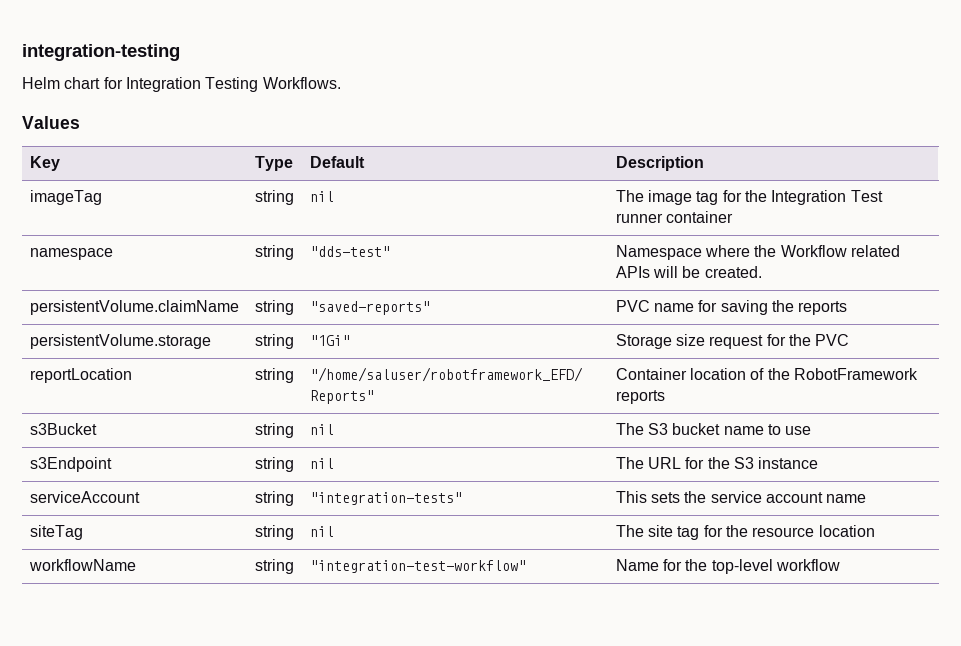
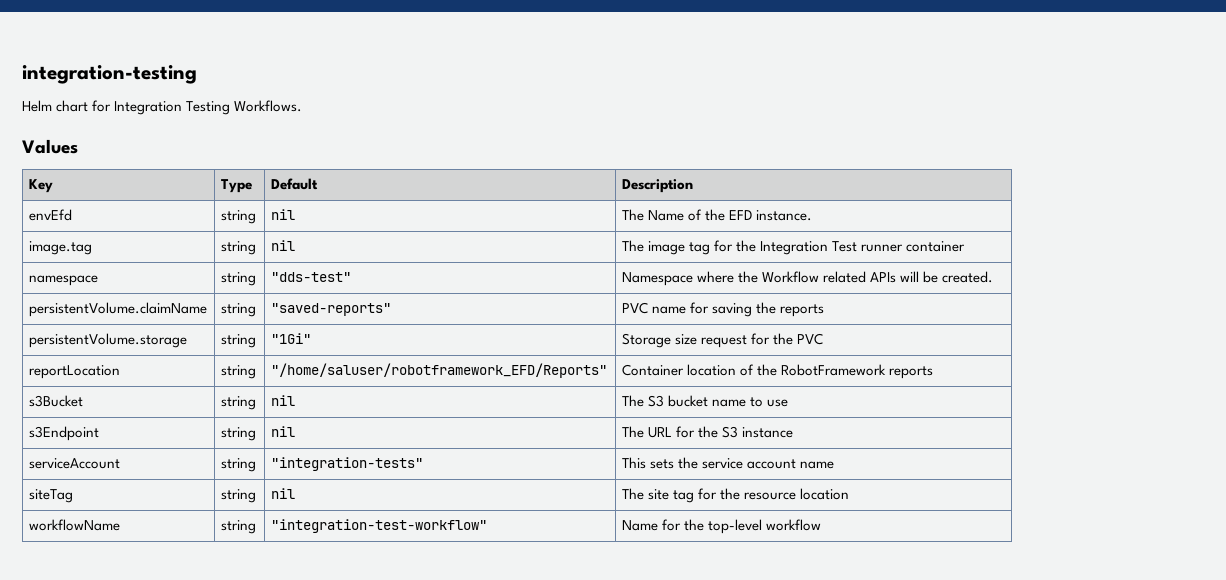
[29,190,102,205] imageTag -> [28,209,72,221] [220,210,256,224] [270,209,295,220] [621,209,813,221] [28,241,92,255] envEfd | string | nil | The Name of the EFD instance. // image.tag

